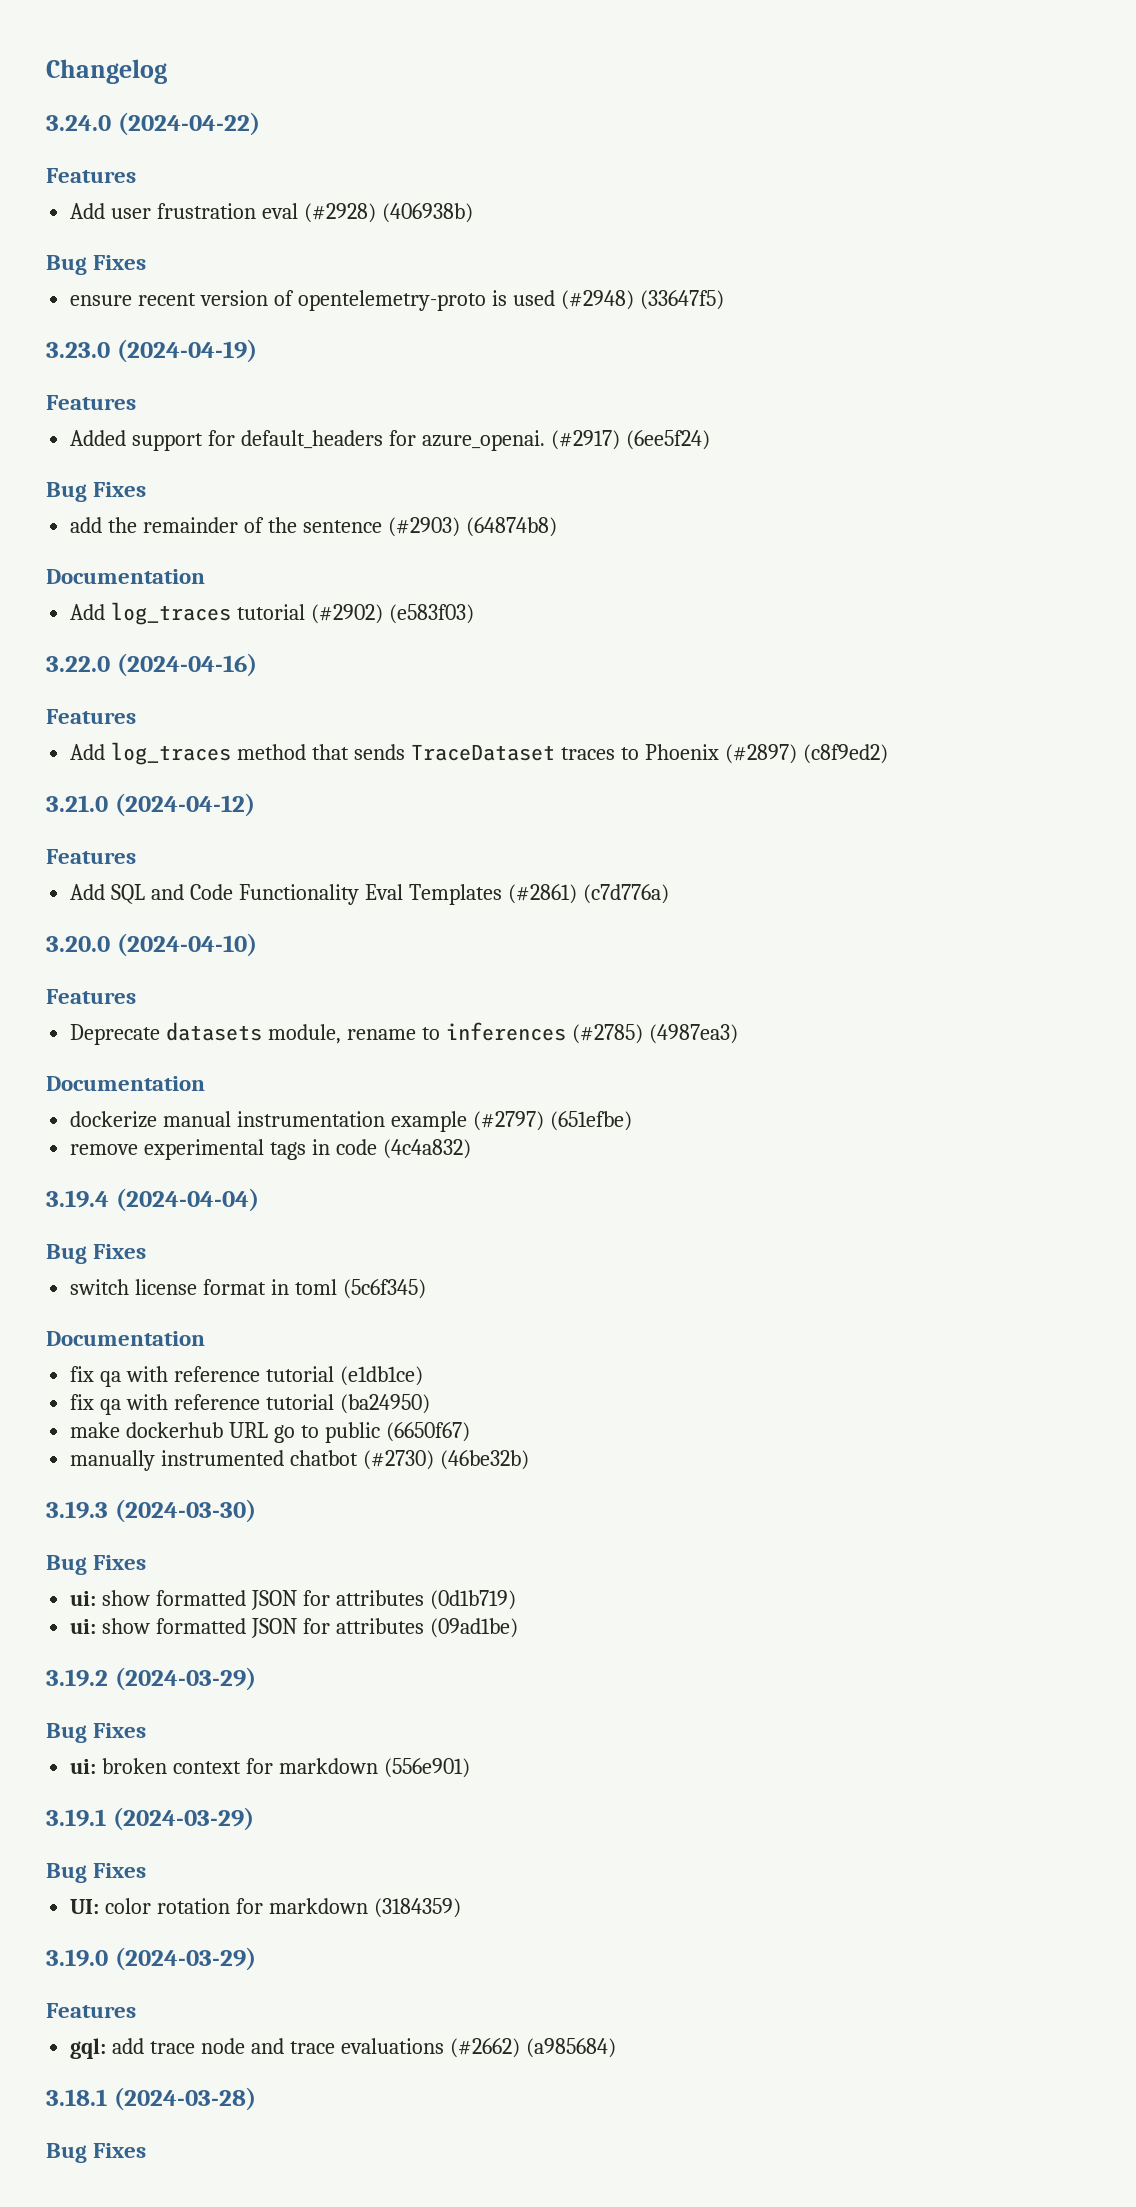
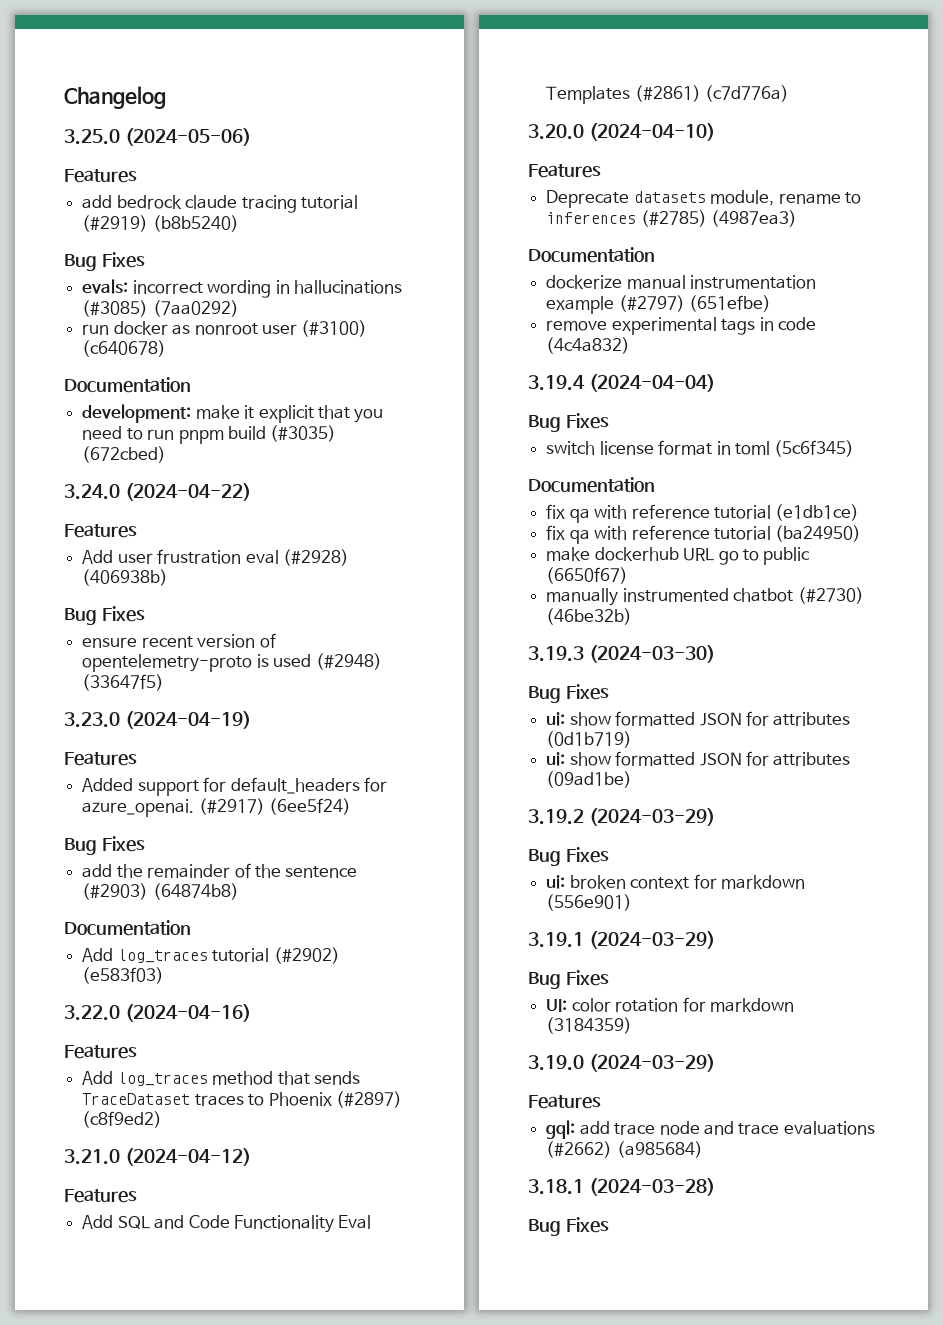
(167, 71) none -> [64,128,252,146] [64,169,137,183] [82,195,358,213] [82,215,239,232] [64,252,145,271] [82,279,402,298] [82,300,239,317] [82,320,368,337] [82,340,167,357] [64,377,191,393] [82,404,384,423] [82,425,337,444] [82,446,167,463] // 3.25.0 (2024-05-06) // Features // add bedrock claude tracing tutorial (#2919) (b8b5240) // Bug Fixes // evals: incorrect wording in hallucinations (#3085) (7aa0292) // run docker as nonroot user (#3100) (c640678) // Documentation // development: make it explicit that you need to run pnpm build (#3035) (672cbed)

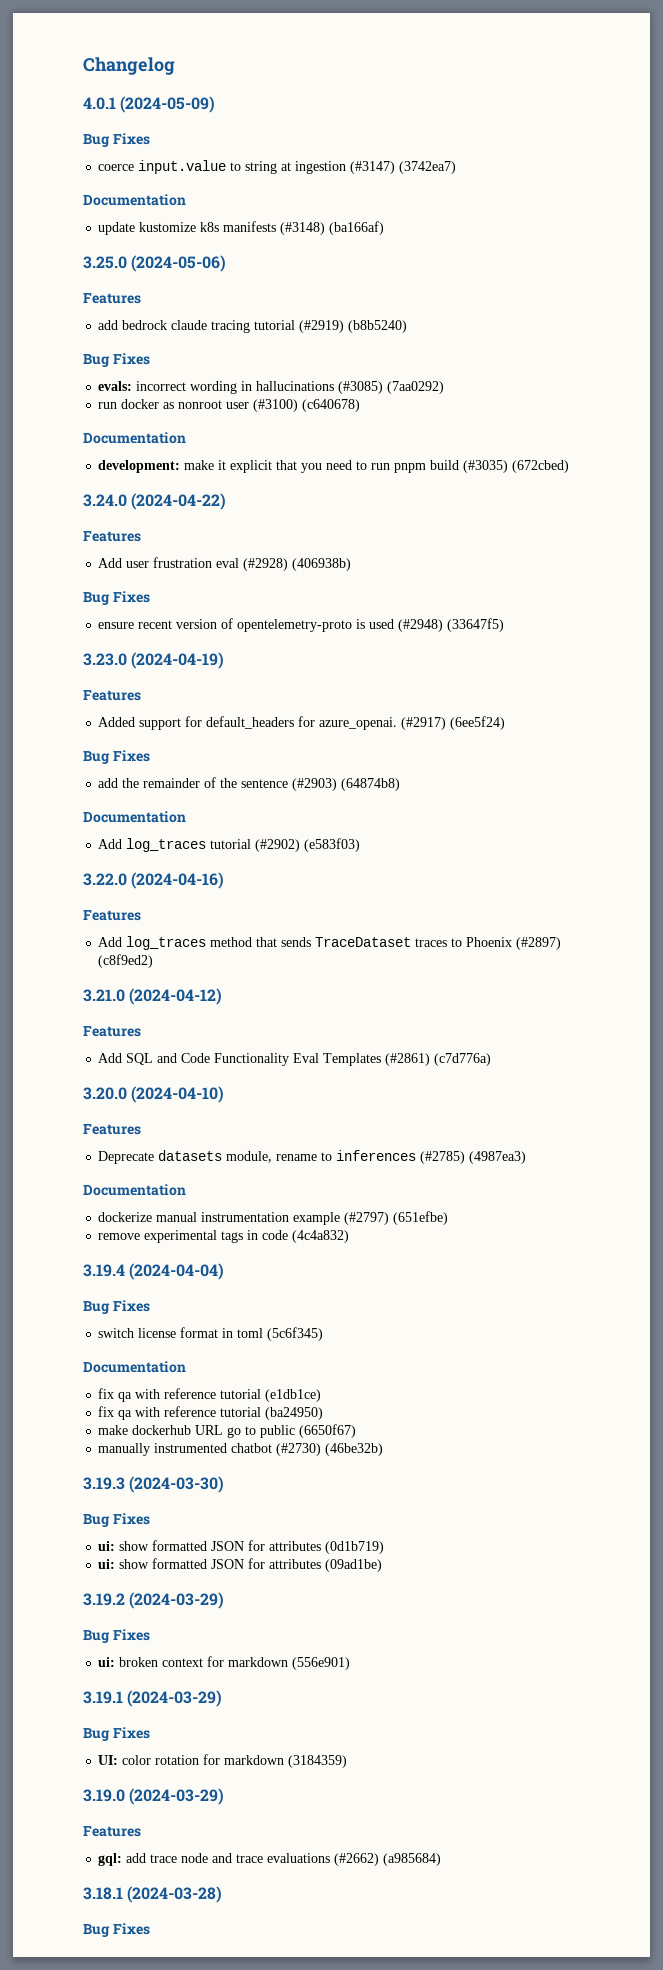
(166, 97) none -> [83,96,216,113] [83,133,150,147] [98,160,457,174] [83,194,186,206] [98,221,385,235] // 4.0.1 (2024-05-09) // Bug Fixes // coerce input.value to string at ingestion (#3147) (3742ea7) // Documentation // update kustomize k8s manifests (#3148) (ba166af)

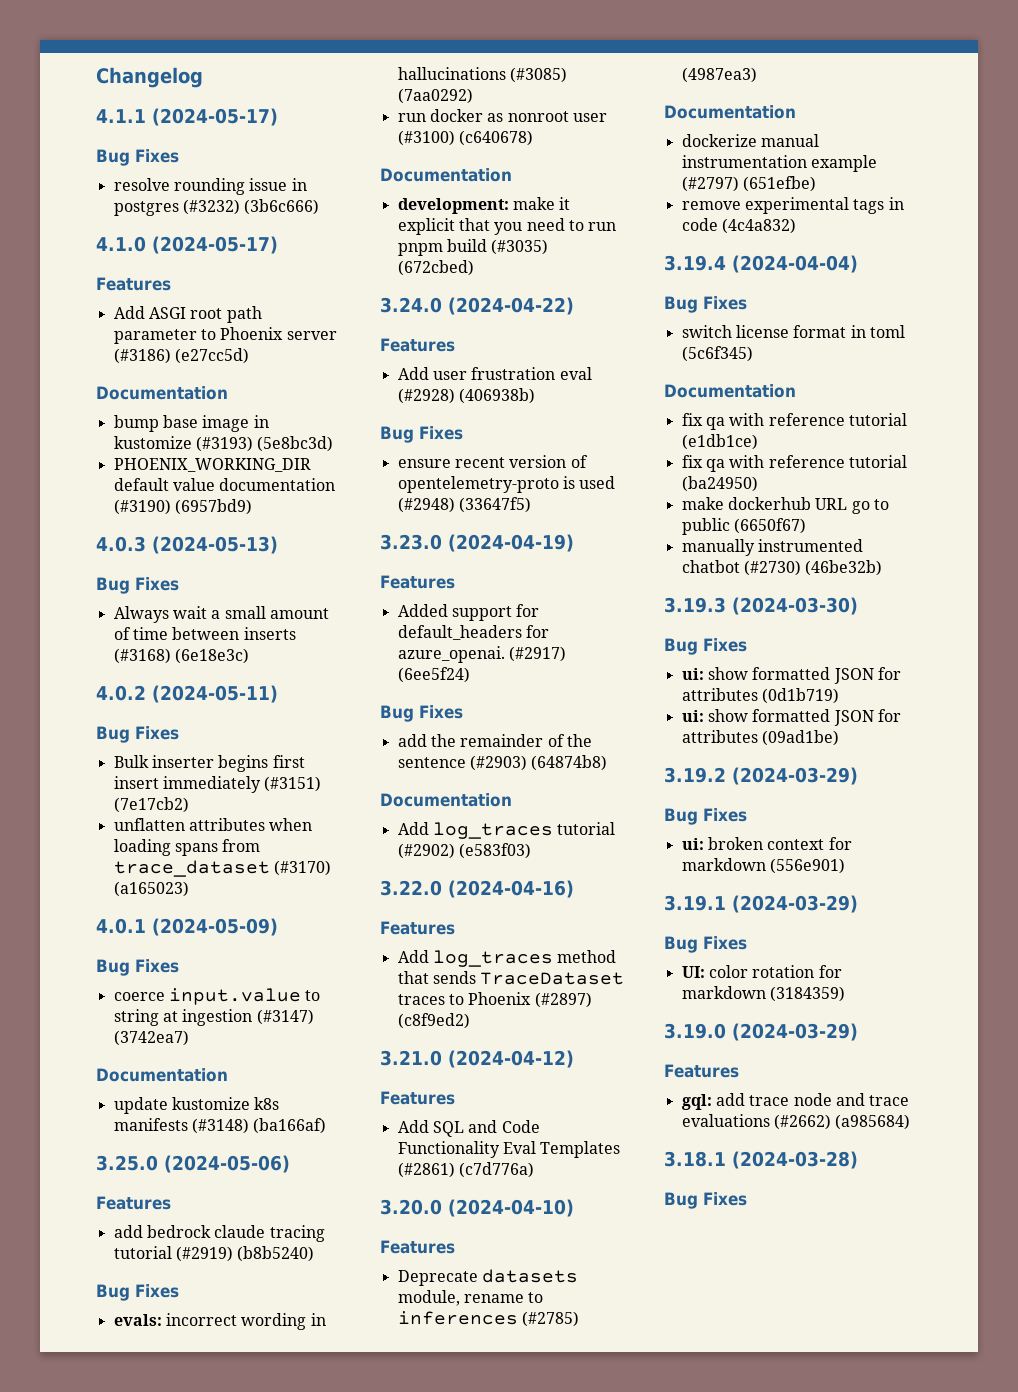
(175, 66) none -> [96,108,278,126] [96,149,179,166] [113,178,307,195] [113,199,320,216] [96,236,278,254] [96,277,171,291] [113,306,262,323] [113,327,337,344] [113,348,249,364] [96,386,228,400] [113,415,269,432] [113,436,334,452] [113,458,311,472] [113,478,336,491] [113,499,252,515] [96,536,278,554] [96,577,179,594] [113,606,329,623] [113,627,296,640] [113,648,249,664] [96,685,278,703] [96,726,179,743] [113,755,305,772] [113,776,322,793] [113,797,189,813] [113,818,313,831] [113,839,261,856] [113,860,331,877] [113,881,189,897] // 4.1.1 (2024-05-17) // Bug Fixes // resolve rounding issue in postgres (#3232) (3b6c666) // 4.1.0 (2024-05-17) // Features // Add ASGI root path parameter to Phoenix server (#3186) (e27cc5d) // Documentation // bump base image in kustomize (#3193) (5e8bc3d) // PHOENIX_WORKING_DIR default value documentation (#3190) (6957bd9) // 4.0.3 (2024-05-13) // Bug Fixes // Always wait a small amount of time between inserts (#3168) (6e18e3c) // 4.0.2 (2024-05-11) // Bug Fixes // Bulk inserter begins first insert immediately (#3151) (7e17cb2) // unflatten attributes when loading spans from trace_dataset (#3170) (a165023)

